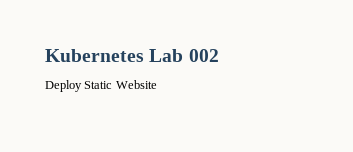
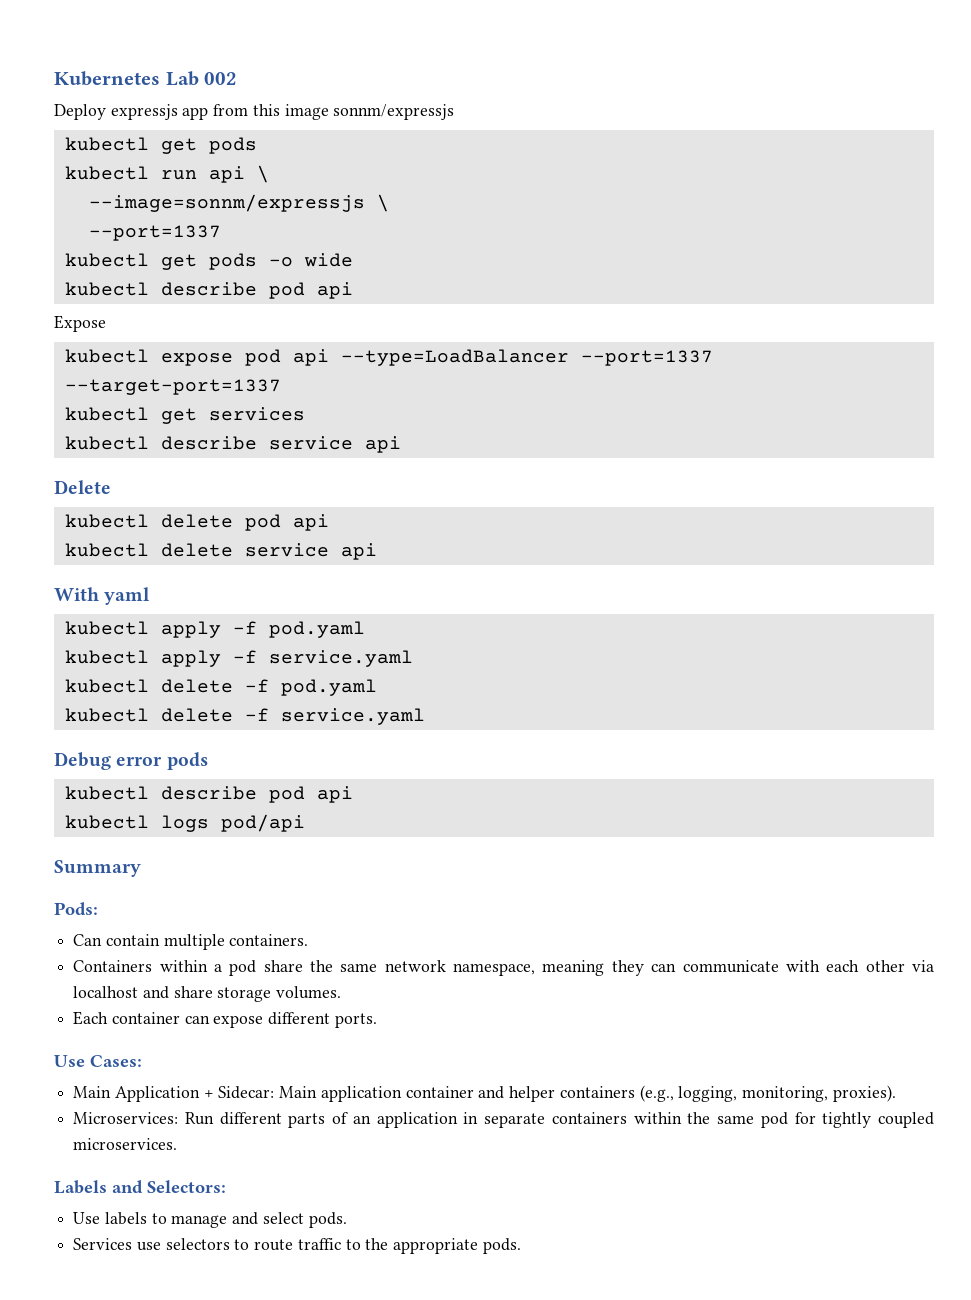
[84,80,157,89] Static Website -> [110,104,455,120] [64,137,257,154] [64,165,269,183] [88,194,389,212] [88,225,221,241] [64,253,353,270] [64,282,353,299] [54,315,106,332] [64,349,713,366] [64,379,281,395] [64,407,305,424] [64,436,401,453] [54,480,111,494] [64,514,329,531] [64,543,377,560] [54,587,151,605] [64,621,365,638] [64,650,413,667] [64,679,377,696] [64,708,425,725] [54,752,208,770] [64,786,353,803] [64,814,305,832] [54,860,141,877] [54,902,98,916] [73,934,309,950] [73,960,934,976] [73,986,342,1002] [73,1011,377,1028] [54,1055,142,1067] [73,1085,896,1102] [73,1112,934,1128] [73,1138,178,1150] [54,1180,226,1194] [73,1212,347,1228] [73,1238,521,1254] expressjs app from this image sonnm/expressjs // kubectl get pods // kubectl run api \ // --image=sonnm/expressjs \ // --port=1337 // kubectl get pods -o wide // kubectl describe pod api // Expose // kubectl expose pod api --type=LoadBalancer --port=1337 --target-port=1337 // kubectl get services // kubectl describe service api // Delete // kubectl delete pod api // kubectl delete service api // With yaml // kubectl apply -f pod.yaml // kubectl apply -f service.yaml // kubectl delete -f pod.yaml // kubectl delete -f service.yaml // Debug error pods // kubectl describe pod api // kubectl logs pod/api // Summary // Pods: // Can contain multiple containers. // Containers within a pod share the same network namespace, meaning they can communicate with each other via localhost and share storage volumes. // Each container can expose different ports. // Use Cases: // Main Application + Sidecar: Main application container and helper containers (e.g., logging, monitoring, proxies). // Microservices: Run different parts of an application in separate containers within the same pod for tightly coupled microservices. // Labels and Selectors: // Use labels to manage and select pods. // Services use selectors to route traffic to the appropriate pods.

